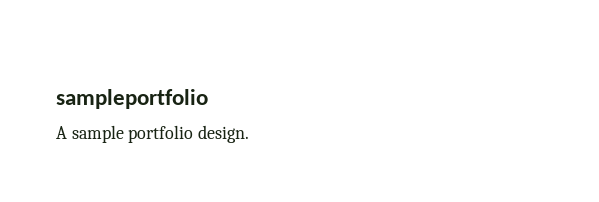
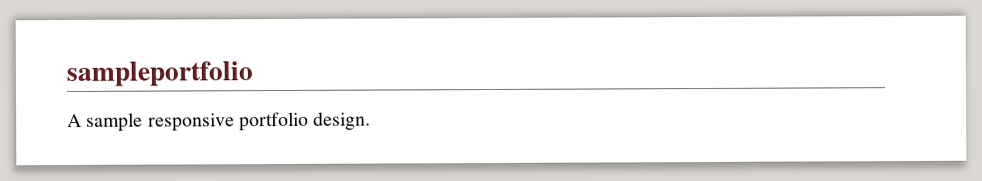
(124, 134) none -> [147,113,235,132] responsive

